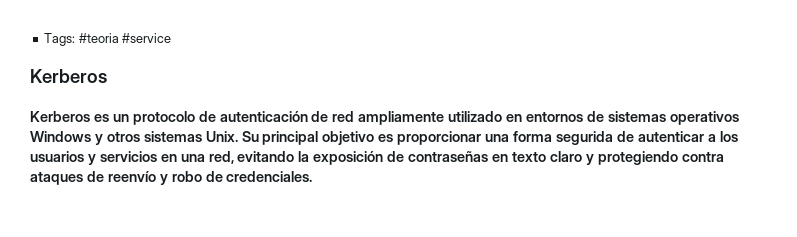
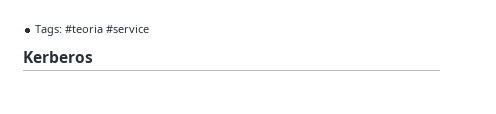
[30,111,739,125] [30,131,738,145] [30,151,724,165] [30,171,313,185] // Kerberos es un protocolo de autenticación de red ampliamente utilizado en entornos de sistemas operativos Windows y otros sistemas Unix. Su principal objetivo es proporcionar una forma segurida de autenticar a los usuarios y servicios en una red, evitando la exposición de contraseñas en texto claro y protegiendo contra ataques de reenvío y robo de credenciales. -> (93, 57) none

